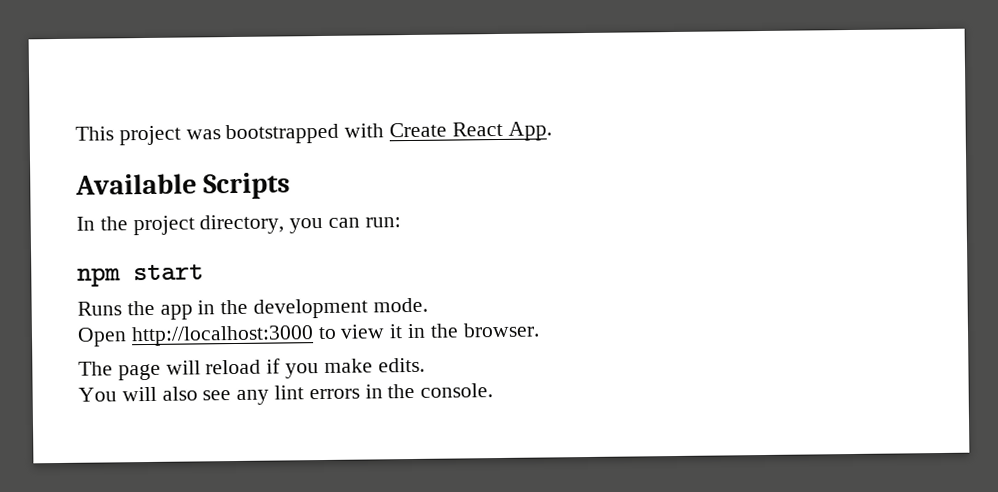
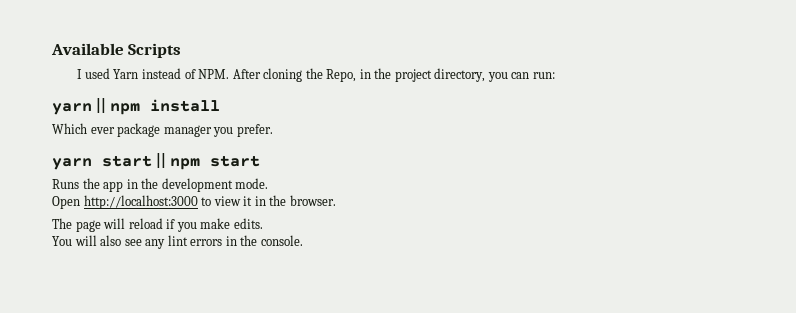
[75,121,552,146] [75,172,291,200] [76,216,95,231] This project was bootstrapped with Create React App. // Available Scripts // In -> [51,43,182,58] [77,68,371,82] Available Scripts // I used Yarn instead of NPM. After cloning the Repo, in
(401, 222) none -> [52,98,220,115] [52,123,273,137] [52,153,166,170] yarn || npm install // Which ever package manager you prefer. // yarn start ||

